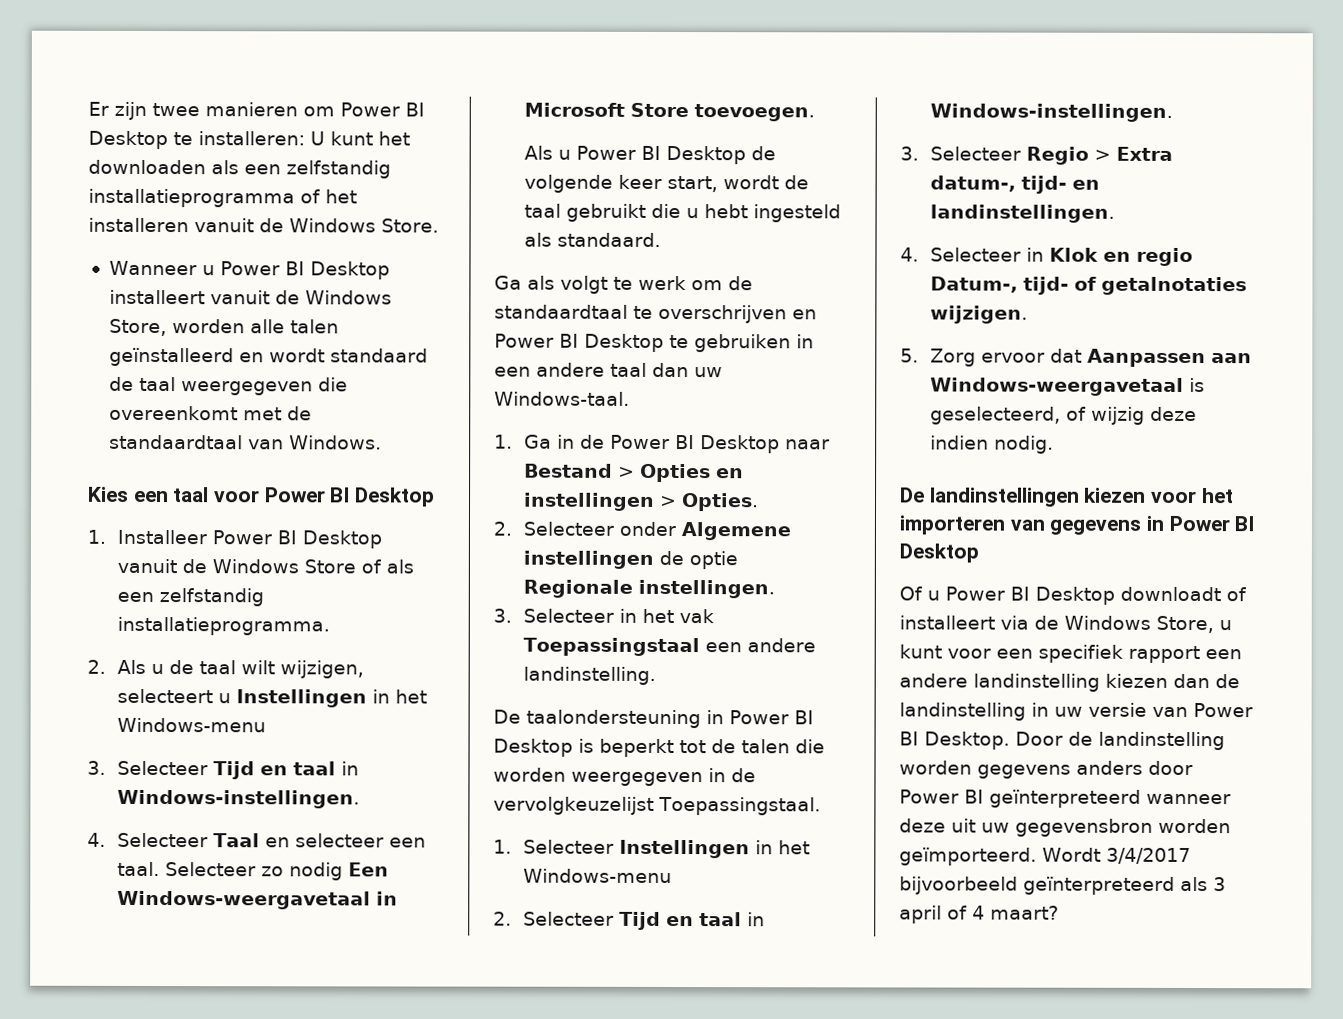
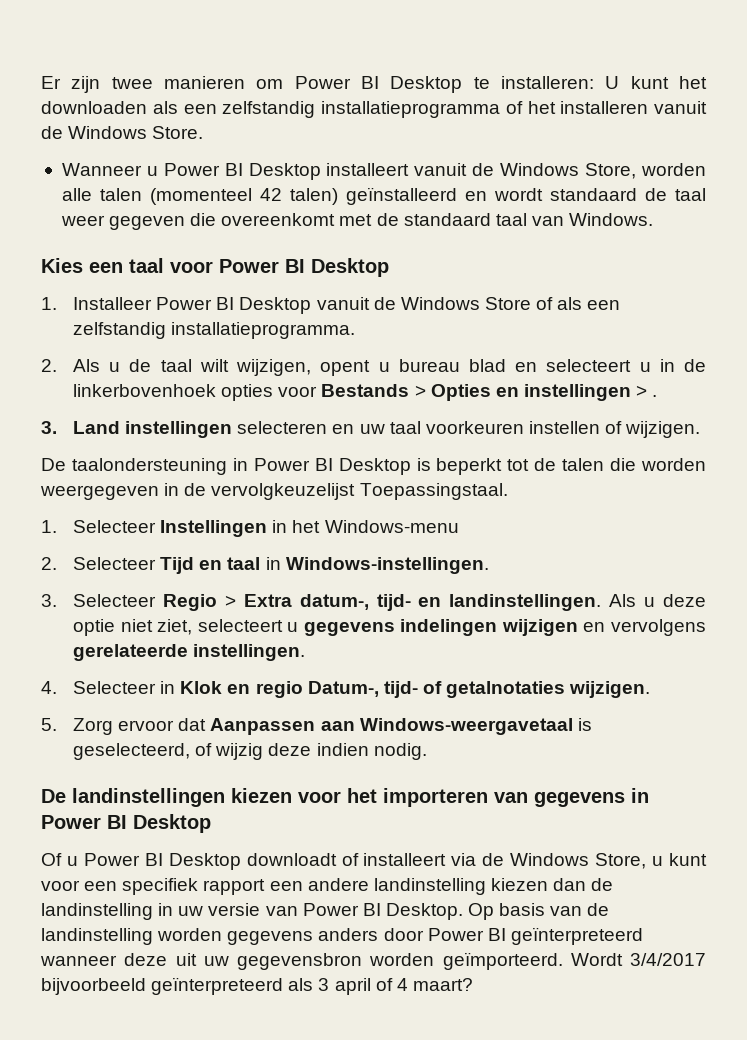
(339, 326) none -> [149,188,338,205] (momenteel 42 talen)
[180,381,313,396] weergegeven -> [60,215,186,230] weer gegeven
[108,434,243,450] standaardtaal -> [403,213,527,226] standaard taal
[117,688,428,708] [117,717,267,733] [87,760,360,780] [117,789,361,809] [87,832,427,848] [117,861,390,881] [117,890,399,910] [524,102,816,122] [524,145,777,165] [524,174,810,193] [524,203,842,223] [524,232,662,247] [494,275,753,294] [494,304,817,324] [494,333,814,353] [494,362,723,378] [494,391,630,406] [494,434,831,454] [524,463,614,478] selecteert u Instellingen in het Windows-menu // 3. Selecteer Tijd en taal in Windows-instellingen. // 4. Selecteer Taal en selecteer een taal. Selecteer zo nodig Een Windows-weergavetaal in Microsoft Store toevoegen. // Als u Power BI Desktop de volgende keer start, wordt de taal gebruikt die u hebt ingesteld als standaard. // Ga als volgt te werk om de standaardtaal te overschrijven en Power BI Desktop te gebruiken in een andere taal dan uw Windows-taal. // 1. Ga in de Power BI Desktop naar Bestand -> [320,359,706,376] [73,384,410,401] opent u bureau blad en selecteert u in de linkerbovenhoek opties voor Bestands
[681,493,760,512] [493,521,792,541] [523,550,739,570] [523,579,776,599] [493,608,715,624] [523,637,817,657] [523,666,657,685] Opties. // 2. Selecteer onder Algemene instellingen de optie Regionale instellingen. // 3. Selecteer in het vak Toepassingstaal een andere landinstelling. -> [652,395,658,397] [41,421,701,438] . // 3. Land instellingen selecteren en uw taal voorkeuren instellen of wijzigen.
(1116, 213) none -> [609,594,706,607] [73,619,707,636] [73,644,306,661] Als u deze optie niet ziet, selecteert u gegevens indelingen wijzigen en vervolgens gerelateerde instellingen.
[1015,731,1063,746] Door -> [468,903,583,920] Op basis van

